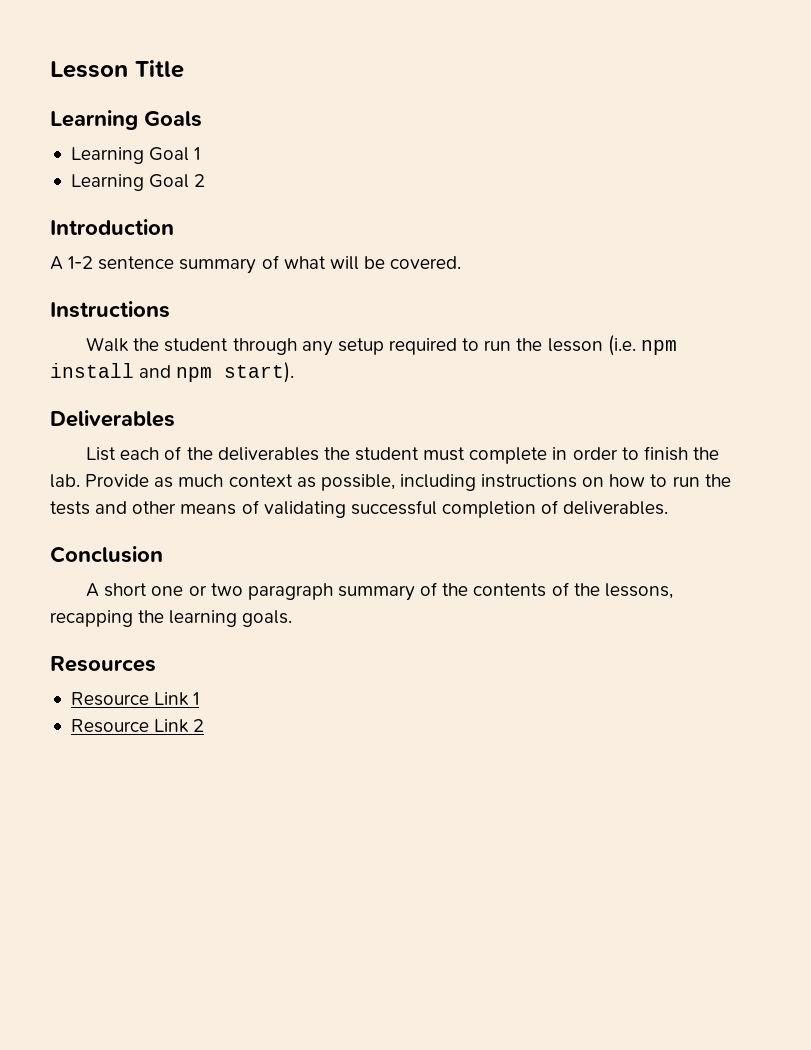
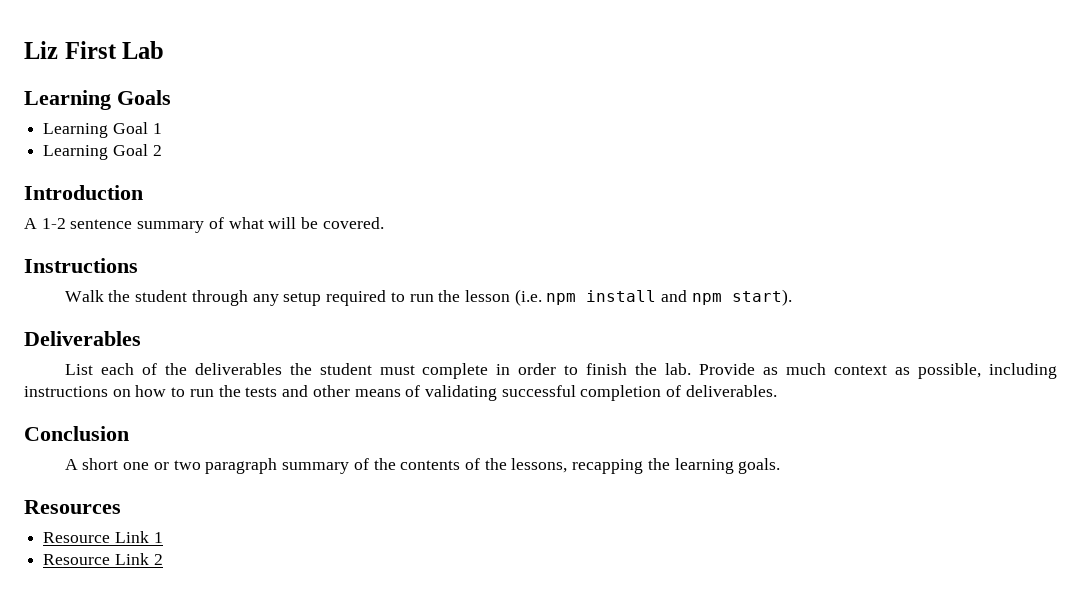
[50,60,184,78] Lesson Title -> [24,41,165,59] Liz First Lab

